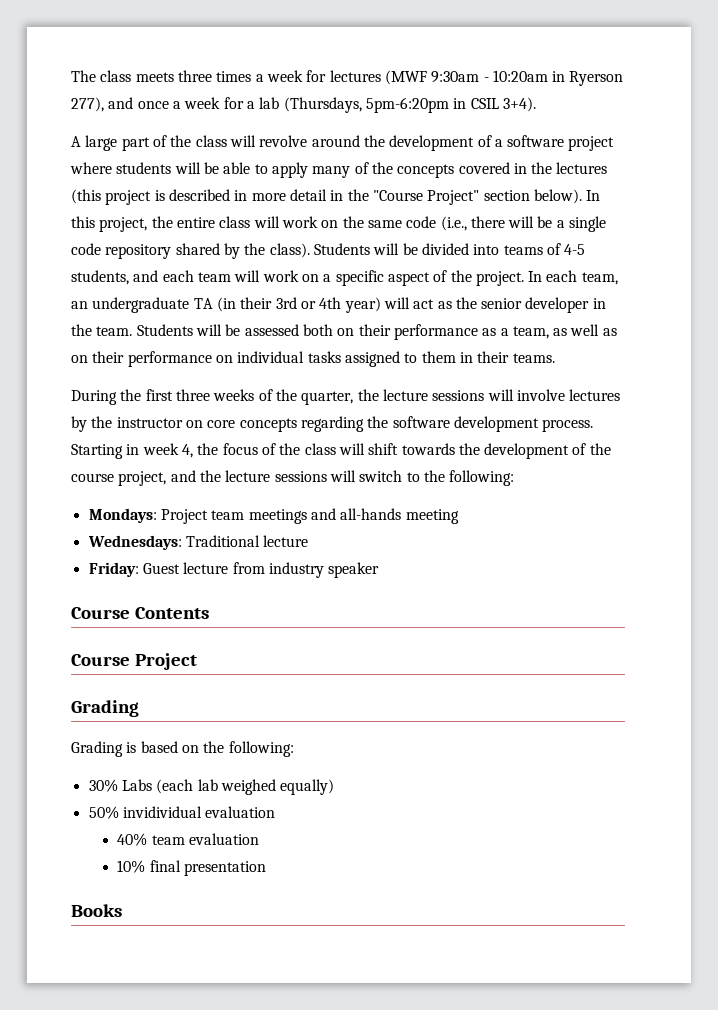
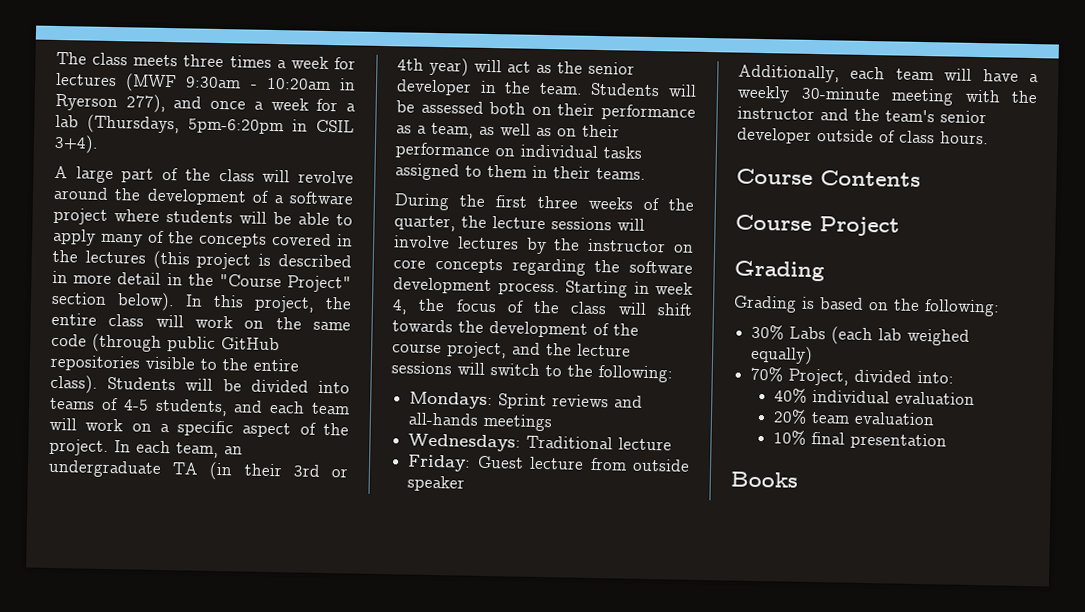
[440,216,607,232] [71,243,266,259] (i.e., there will be a single code repository shared by the -> [92,333,280,353] [50,354,299,372] (through public GitHub repositories visible to the entire
[160,509,307,524] Project team meetings -> [498,393,610,410] Sprint reviews
[405,509,459,524] meeting -> [483,413,553,432] meetings
[268,562,324,578] industry -> [632,458,690,472] outside
(380, 570) none -> [738,64,1039,83] [737,85,1038,106] [737,106,987,124] [737,127,989,145] // Additionally, each team will have a weekly 30-minute meeting with the instructor and the team's senior developer outside of class hours.
[88,806,276,819] [117,833,148,846] 50% invidividual evaluation // 40% -> [750,366,955,386] [773,388,975,406] [772,409,807,424] 70% Project, divided into: // 40% individual evaluation // 20%

